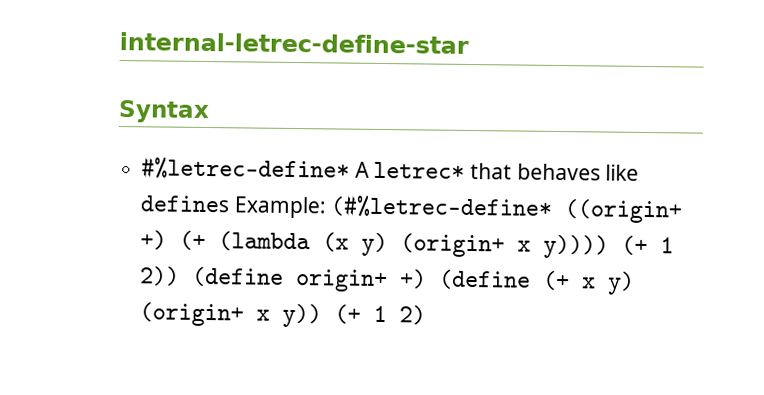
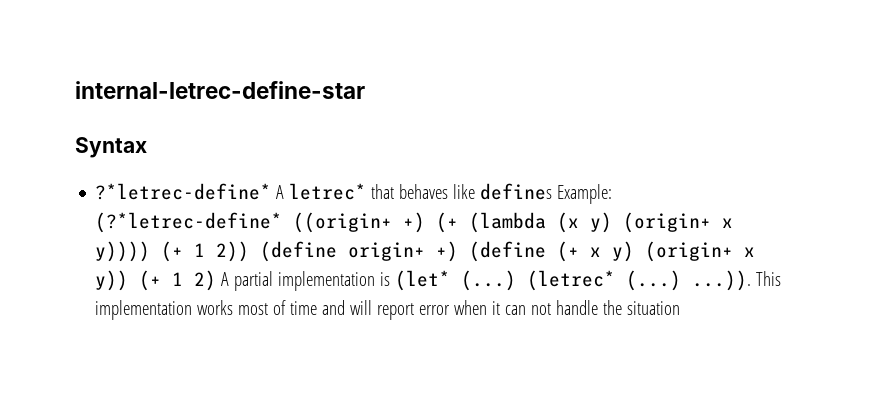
[141,156,351,181] #%letrec-define* -> [95,183,272,200] ?*letrec-define*
[330,194,554,219] (#%letrec-define* -> [95,212,283,233] (?*letrec-define*
(427, 315) none -> [221,270,782,291] [95,300,681,320] A partial implementation is (let* (...) (letrec* (...) ...)). This implementation works most of time and will report error when it can not handle the situation

